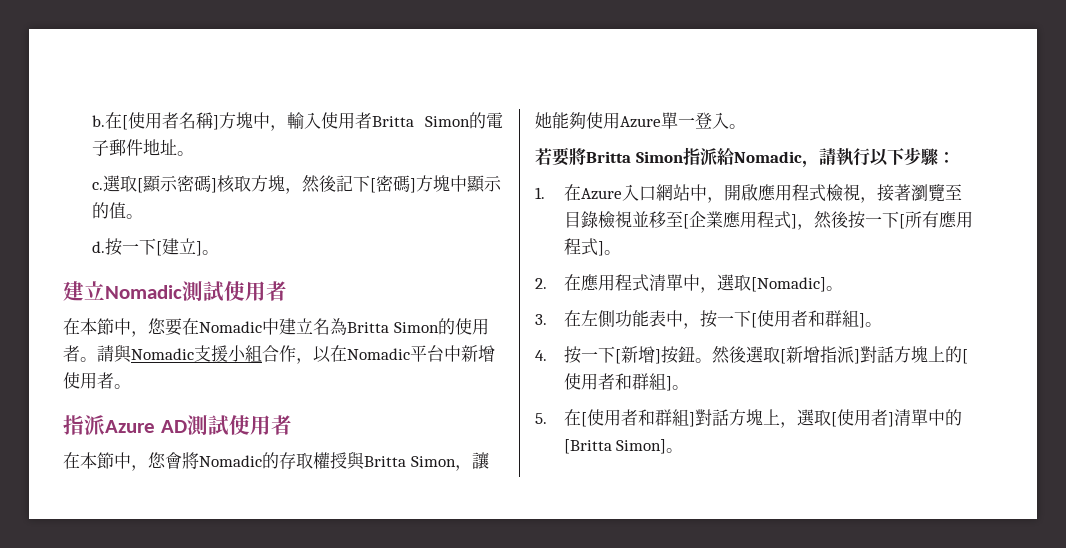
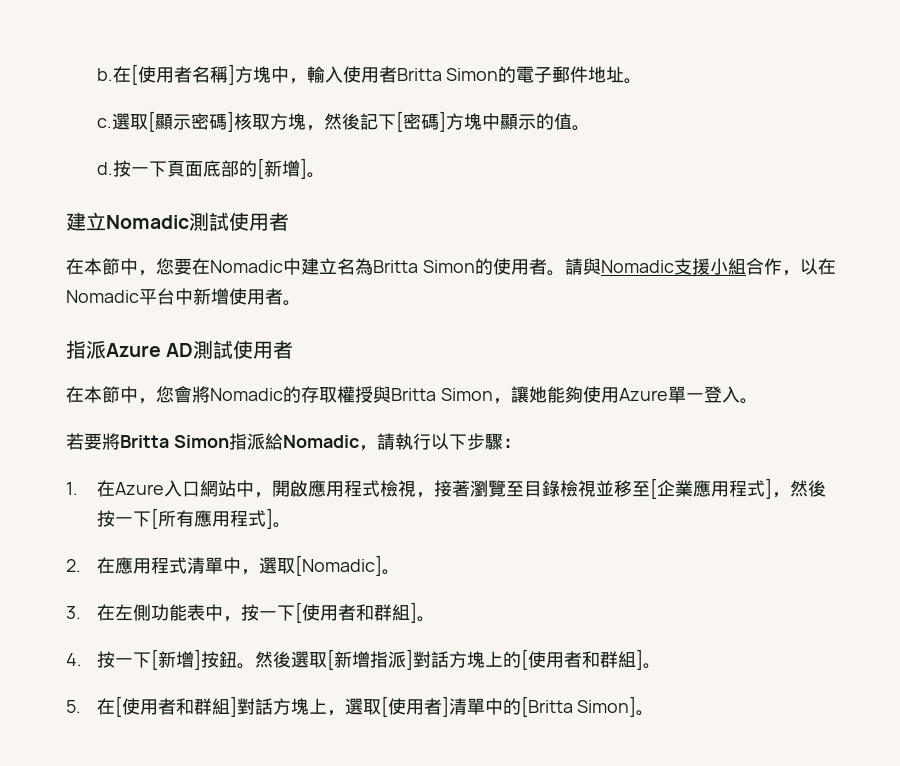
[155,238,196,256] [建立 -> [166,158,300,179] 頁面底部的[新增

